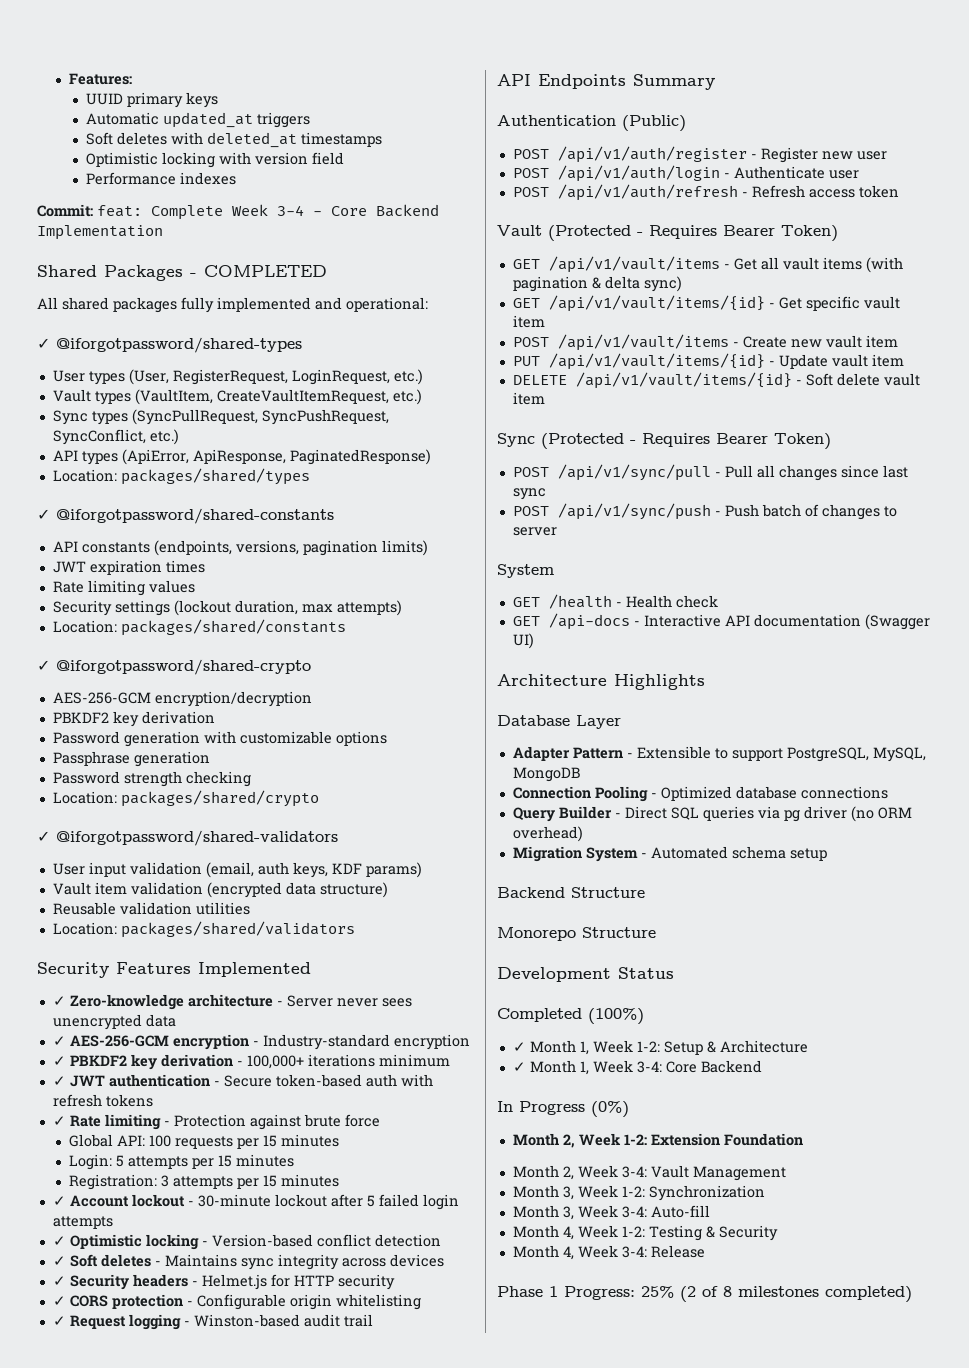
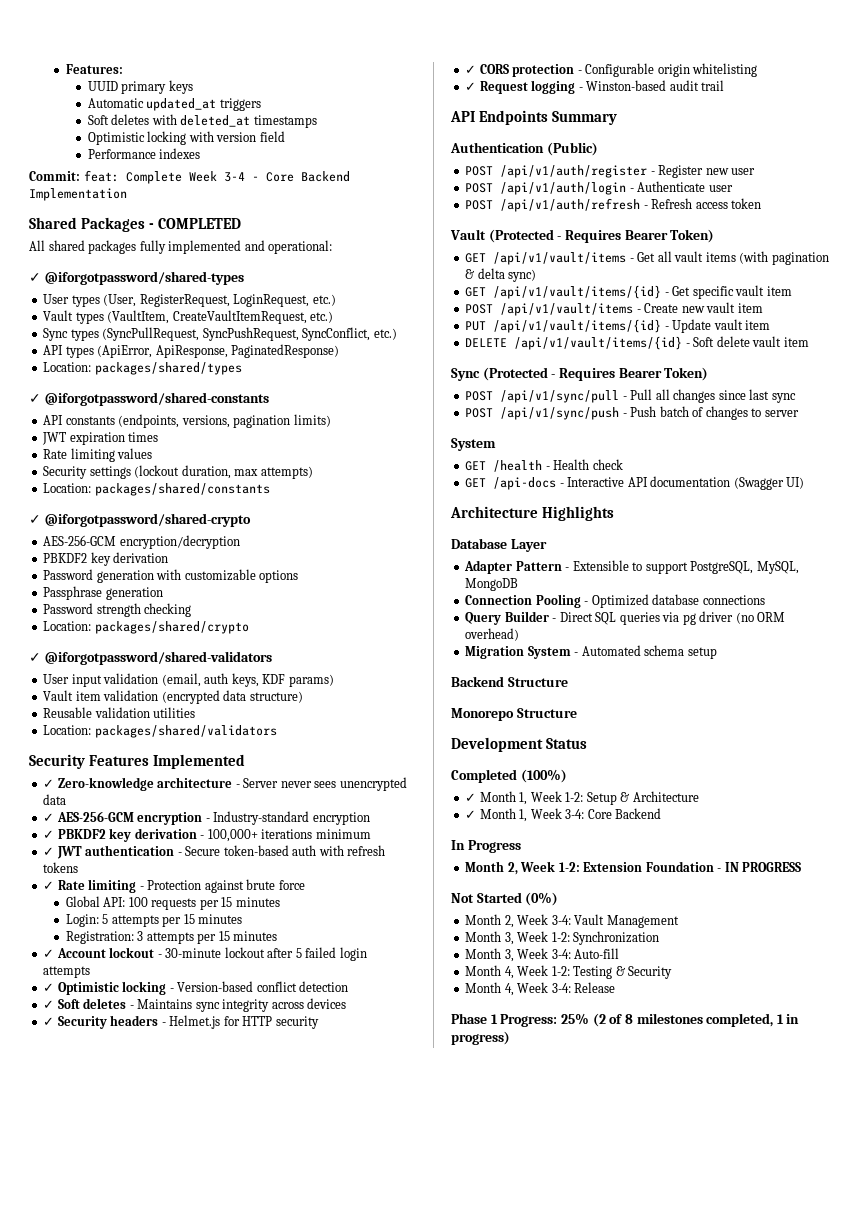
[591,1101,629,1118] (0%) -> (521, 846) none
(803, 1139) none -> [717,862,802,872] [451,892,559,906] - IN PROGRESS // Not Started (0%)
[825,1286,912,1303] completed) -> [706,1013,800,1027] [451,1031,510,1045] completed, 1 in progress)

